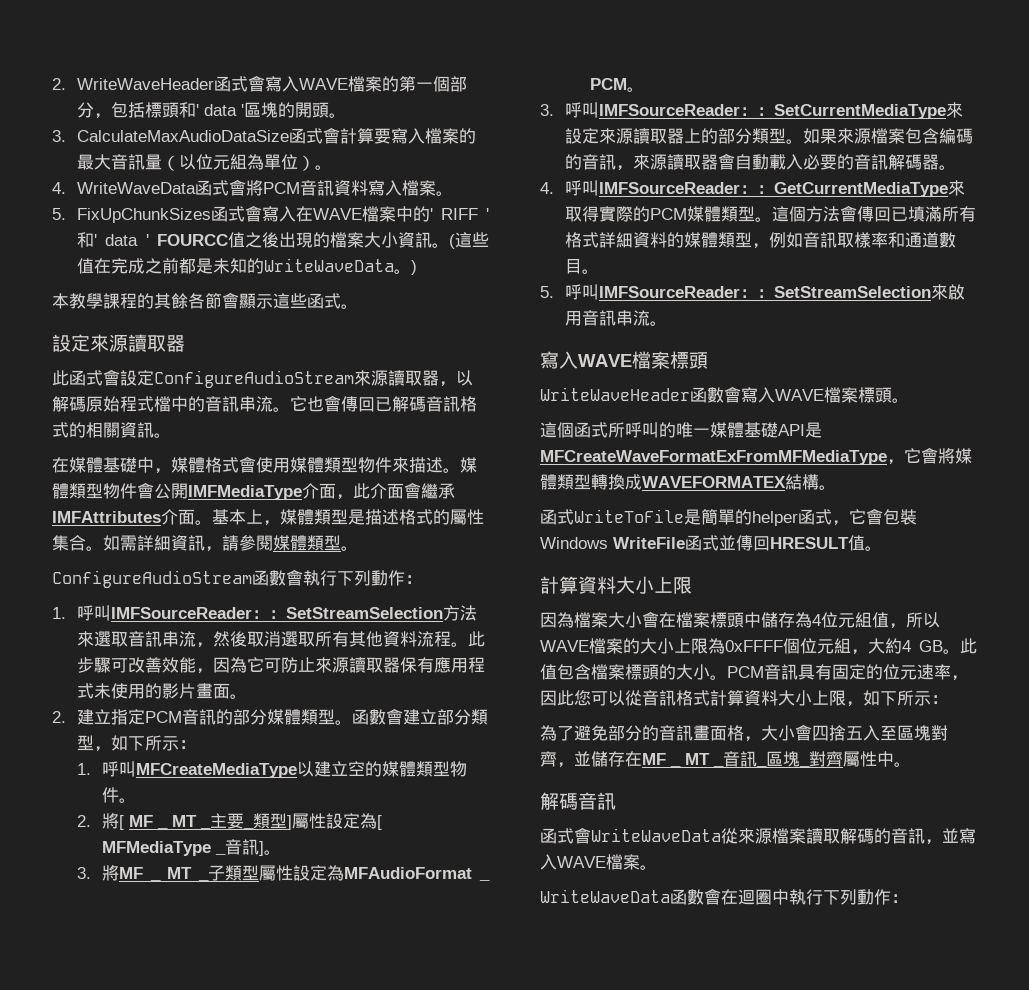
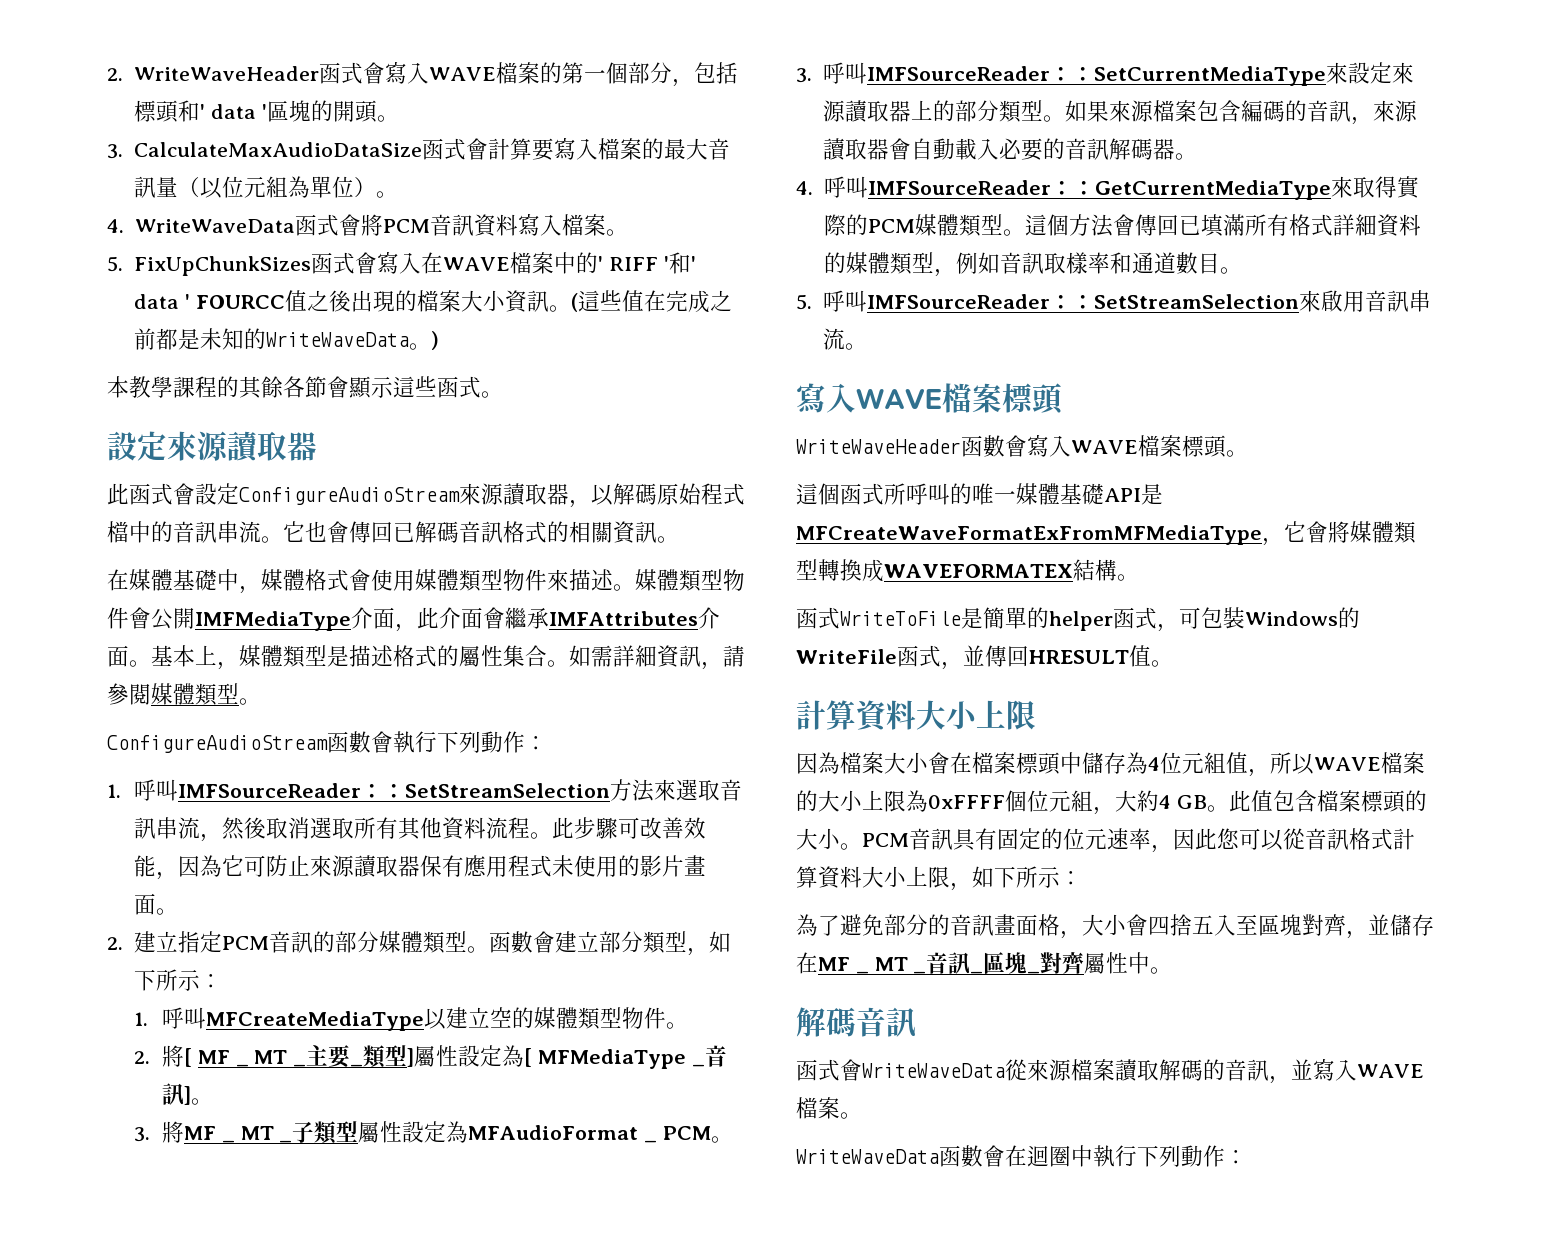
[849,508,883,525] 它會 -> [1179,607,1201,629] 可
(608, 543) none -> [1338,607,1360,628] 的
(719, 543) none -> [941,662,963,670] ，

